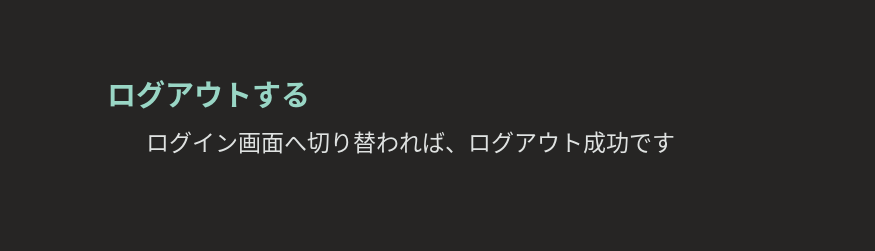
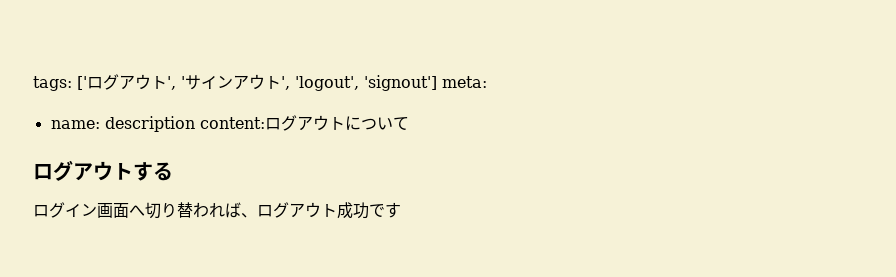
(107, 95) none -> [33,74,487,91] [50,115,409,132] tags: ['ログアウト', 'サインアウト', 'logout', 'signout'] meta: // name: description content:ログアウトについて //

